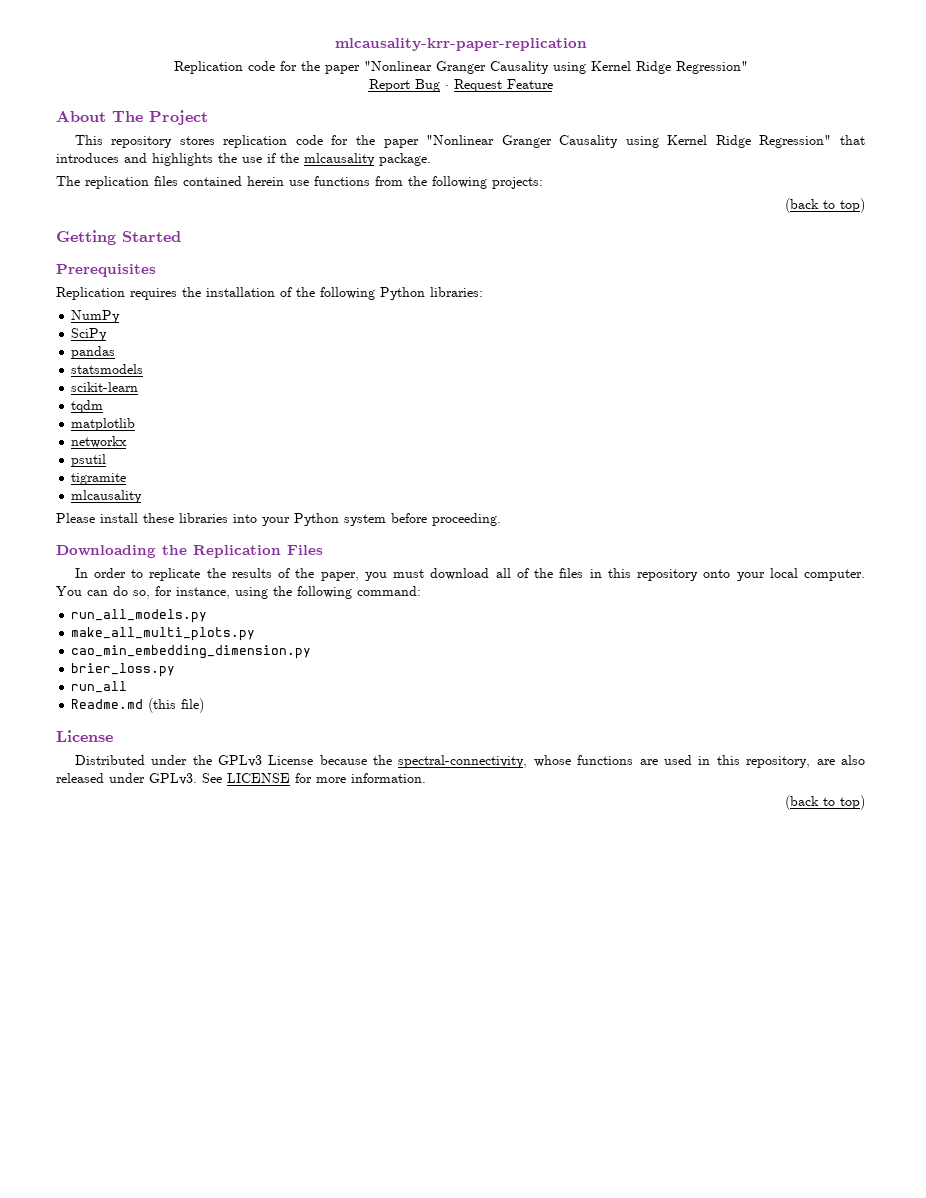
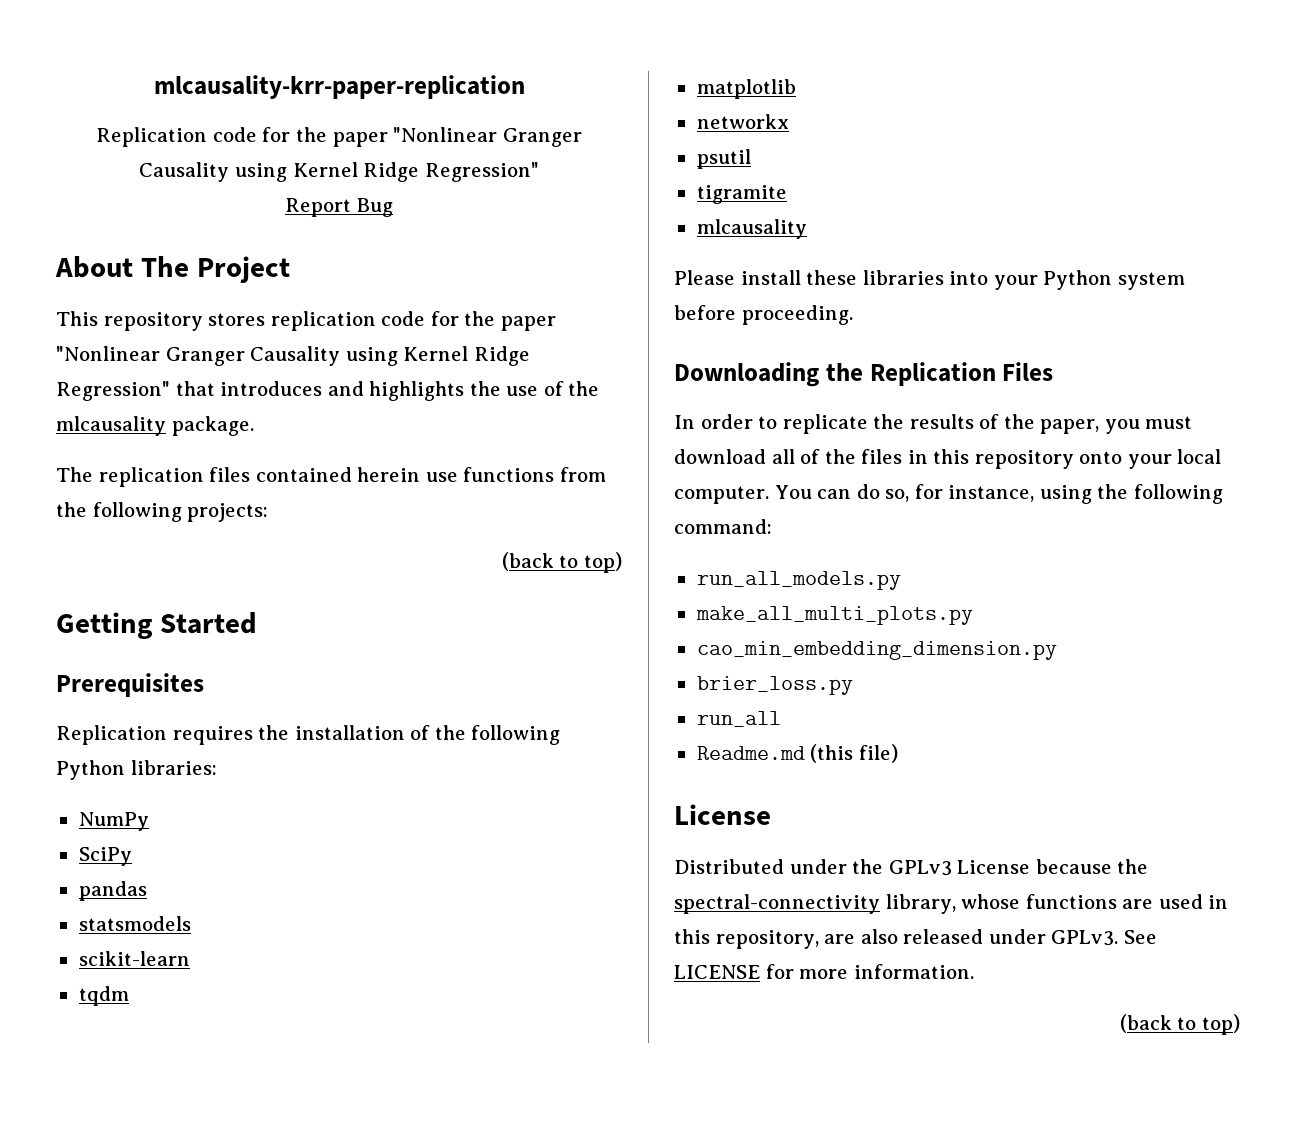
[444,79,553,92] · Request Feature -> (393, 207) none
[267,153,276,163] if -> [543,381,564,396] of
[398,755,528,768] spectral-connectivity, -> [674,894,956,914] spectral-connectivity library,

